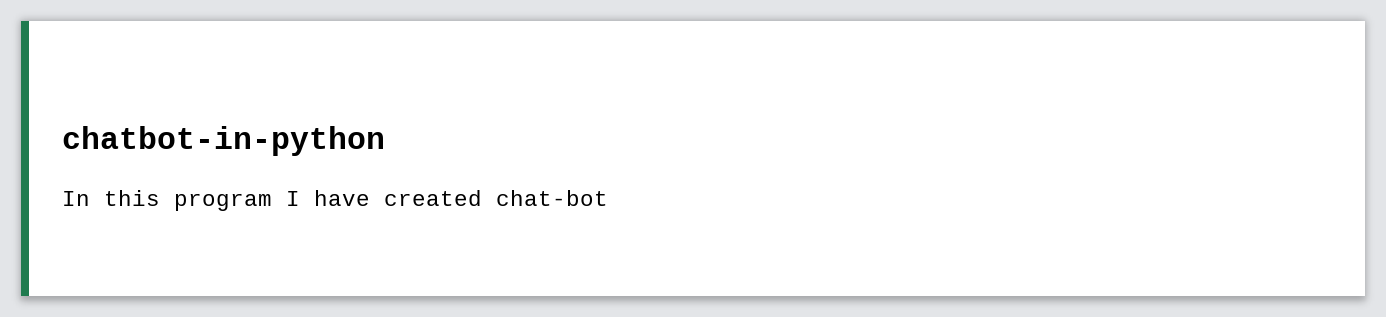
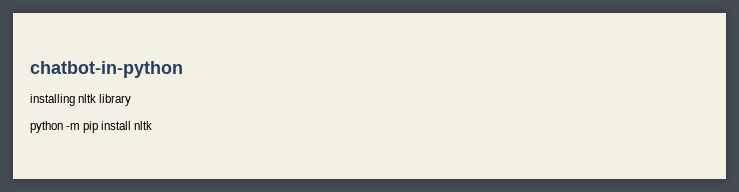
[62,190,608,211] In this program I have created chat-bot -> [30,94,132,106] [30,121,153,133] installing nltk library // python -m pip install nltk

